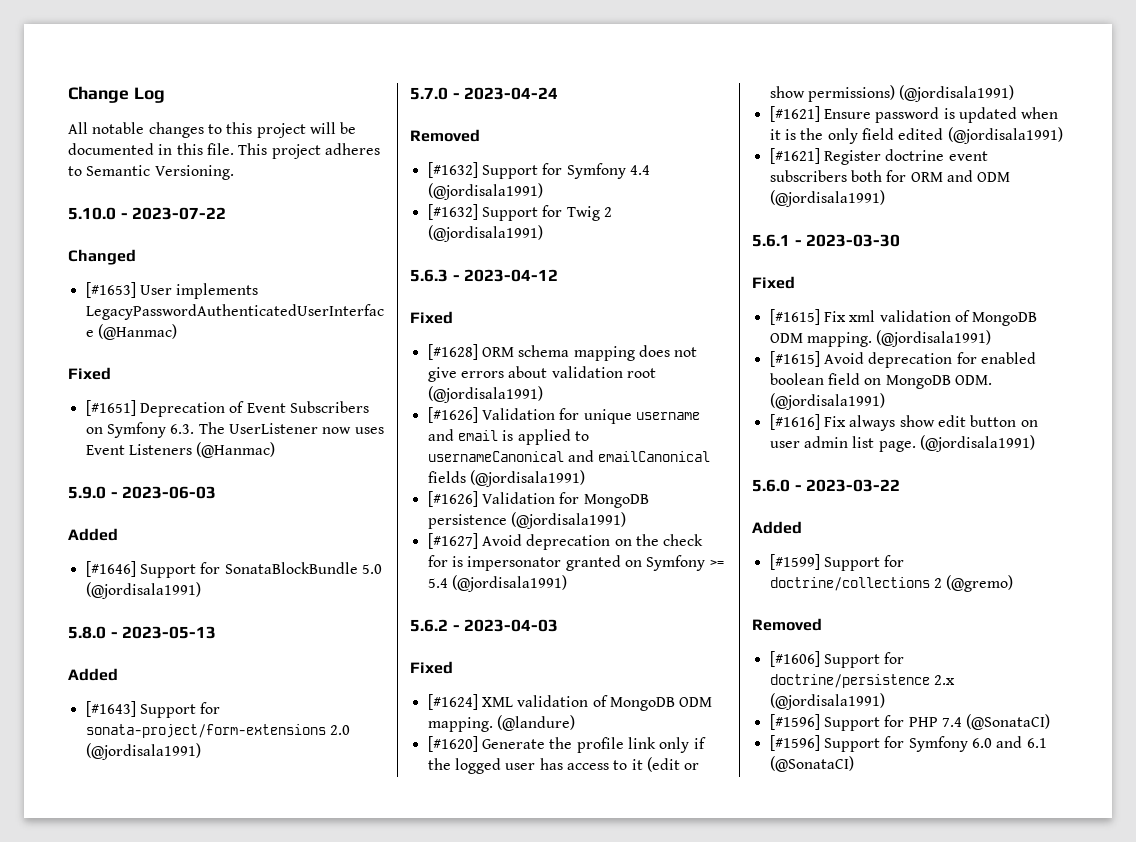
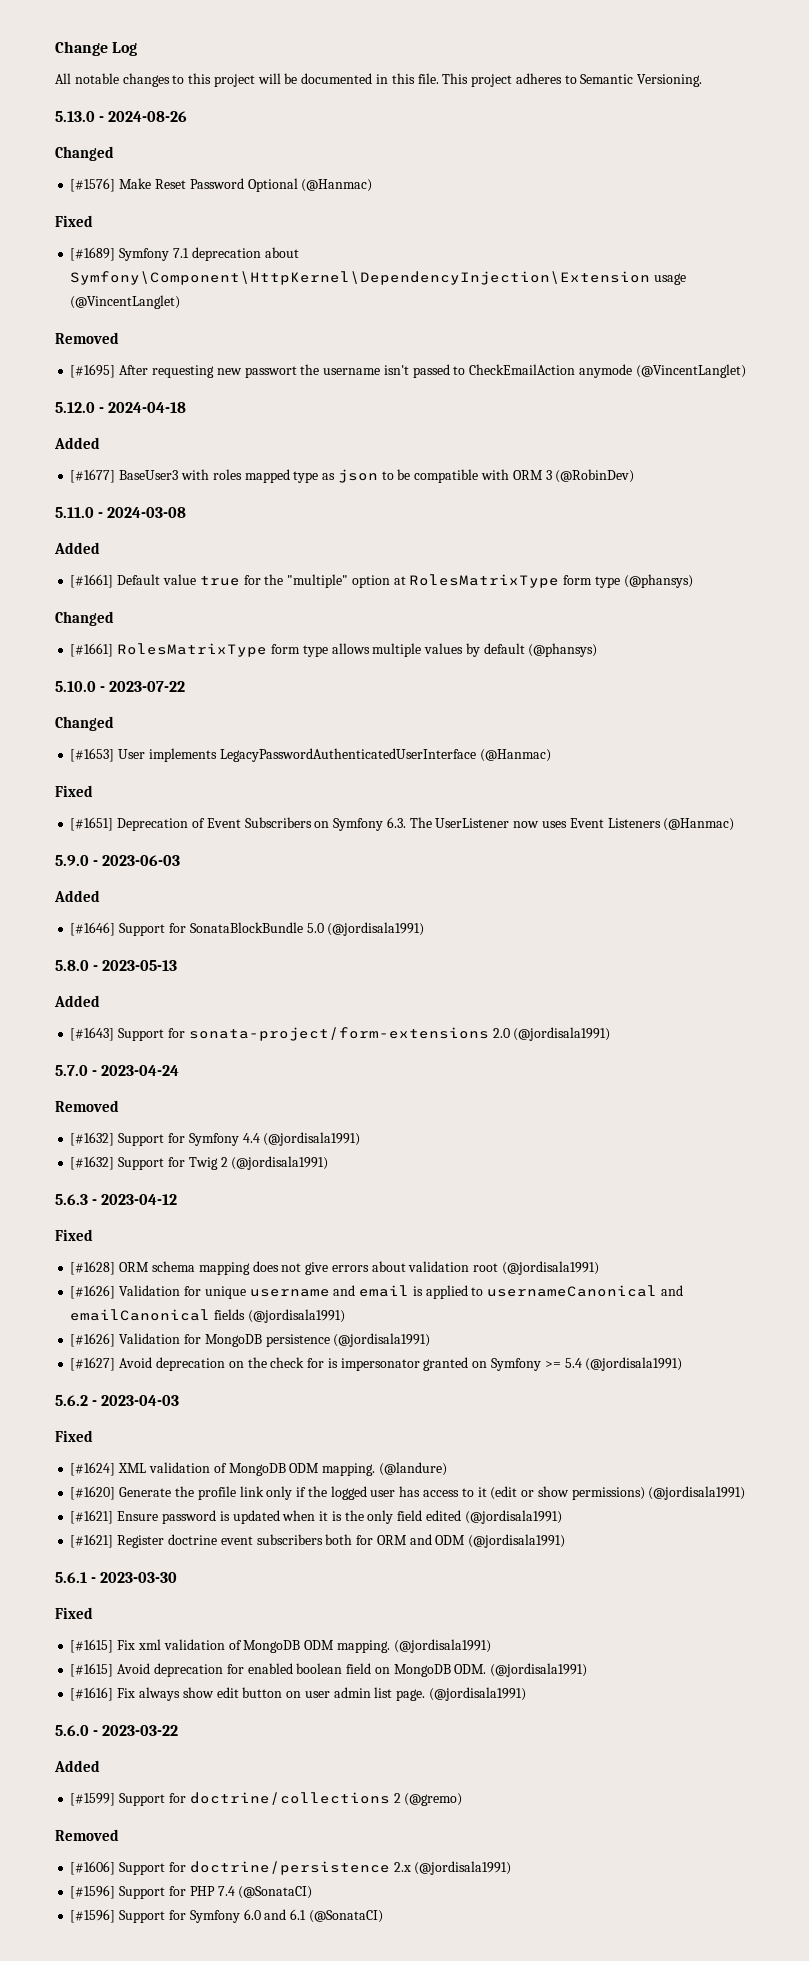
(234, 172) none -> [55,111,188,122] [55,146,114,161] [70,178,373,192] [55,215,93,227] [70,247,299,261] [70,271,687,285] [70,295,181,309] [55,332,119,344] [70,364,746,378] [55,402,187,413] [54,437,100,449] [70,469,635,483] [55,507,187,518] [54,542,100,554] [70,574,693,588] [55,611,114,626] [70,643,598,657] // 5.13.0 - 2024-08-26 // Changed // [#1576] Make Reset Password Optional (@Hanmac) // Fixed // [#1689] Symfony 7.1 deprecation about Symfony\Component\HttpKernel\DependencyInjection\Extension usage (@VincentLanglet) // Removed // [#1695] After requesting new passwort the username isn't passed to CheckEmailAction anymode (@VincentLanglet) // 5.12.0 - 2024-04-18 // Added // [#1677] BaseUser3 with roles mapped type as json to be compatible with ORM 3 (@RobinDev) // 5.11.0 - 2024-03-08 // Added // [#1661] Default value true for the "multiple" option at RolesMatrixType form type (@phansys) // Changed // [#1661] RolesMatrixType form type allows multiple values by default (@phansys)

